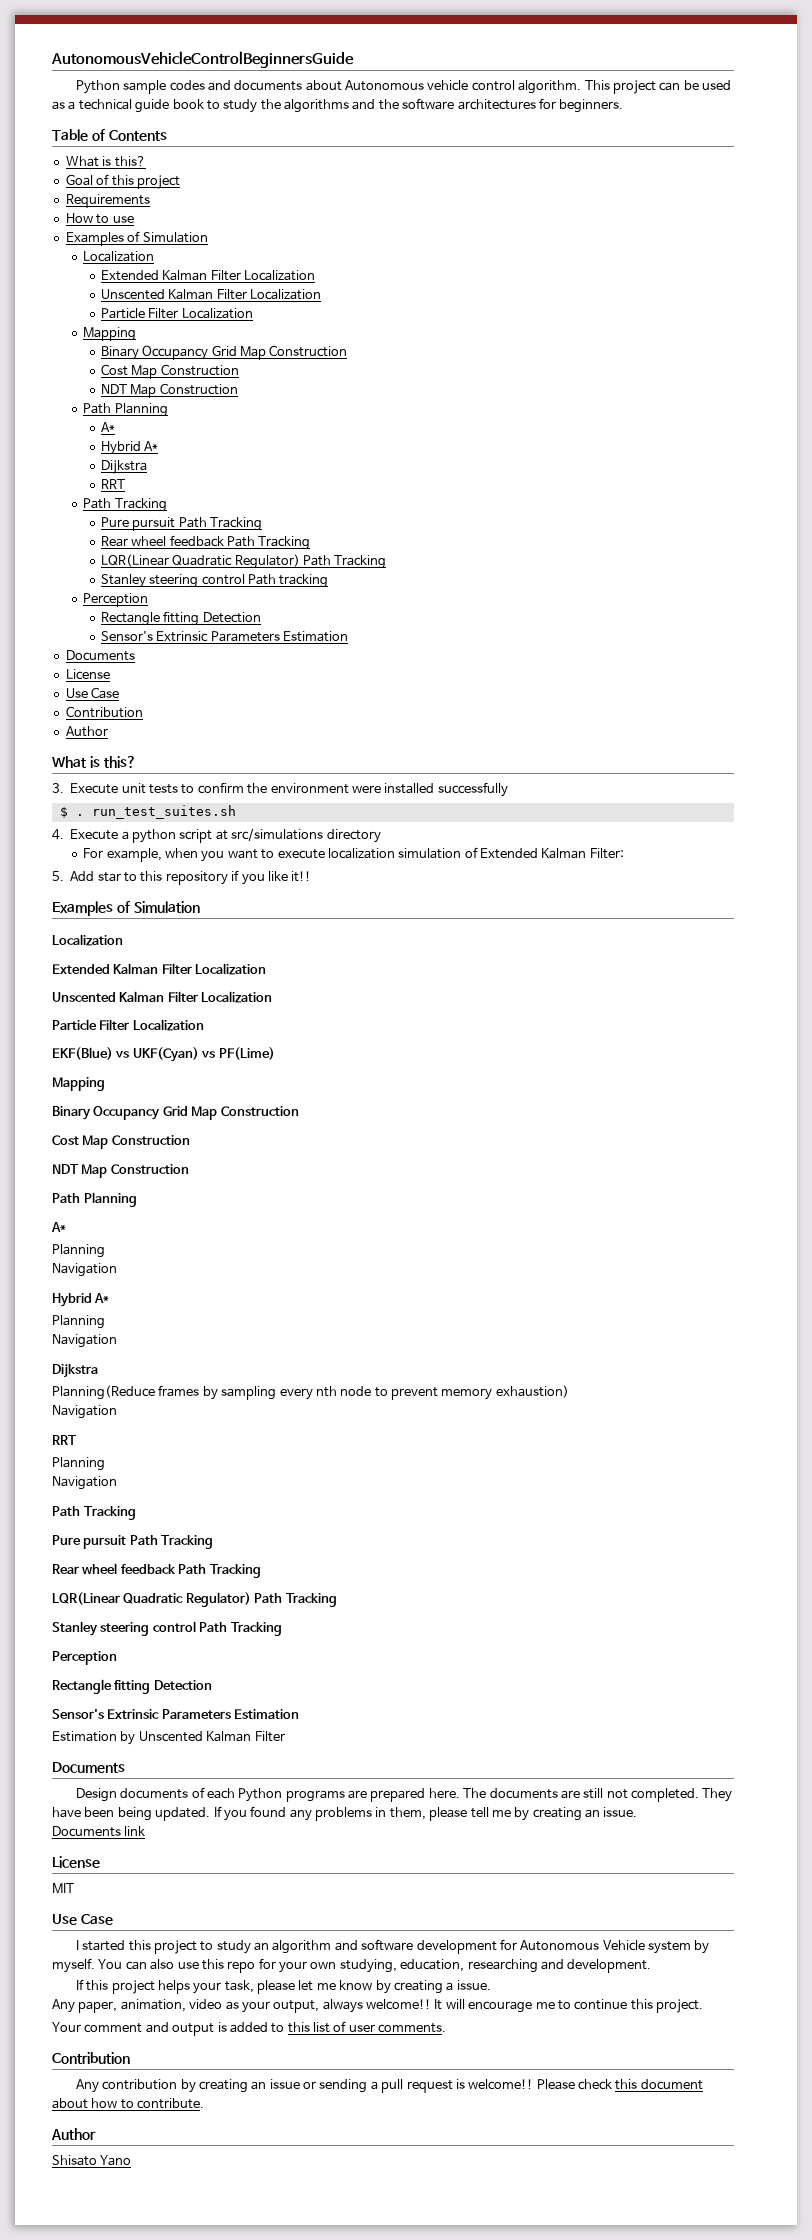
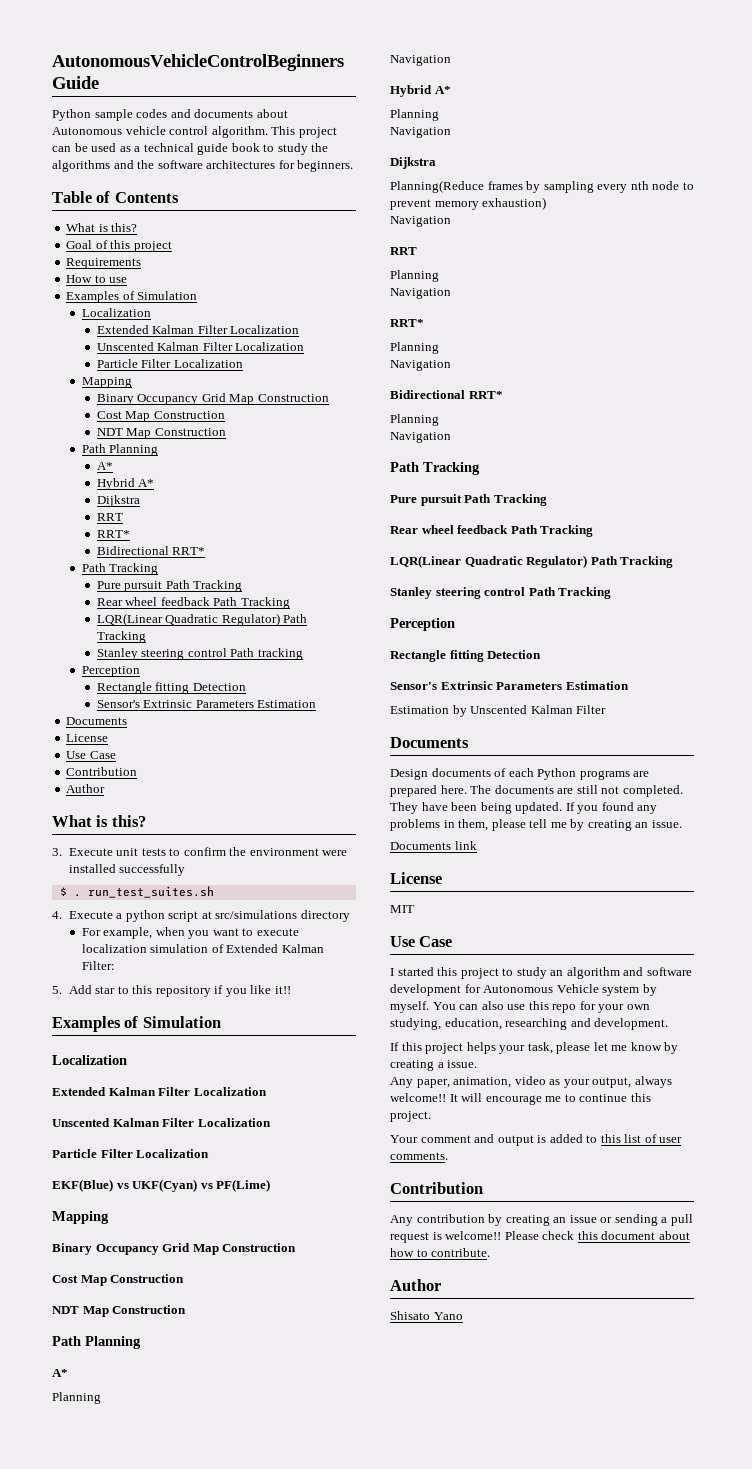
(125, 484) none -> [96,530,130,538] [96,546,206,555] // RRT* // Bidirectional RRT*
(117, 1483) none -> [390,319,424,327] [390,342,439,354] [390,360,451,371] [390,390,503,399] [390,414,439,426] [390,432,451,443] // RRT* // Planning // Navigation // Bidirectional RRT* // Planning // Navigation

